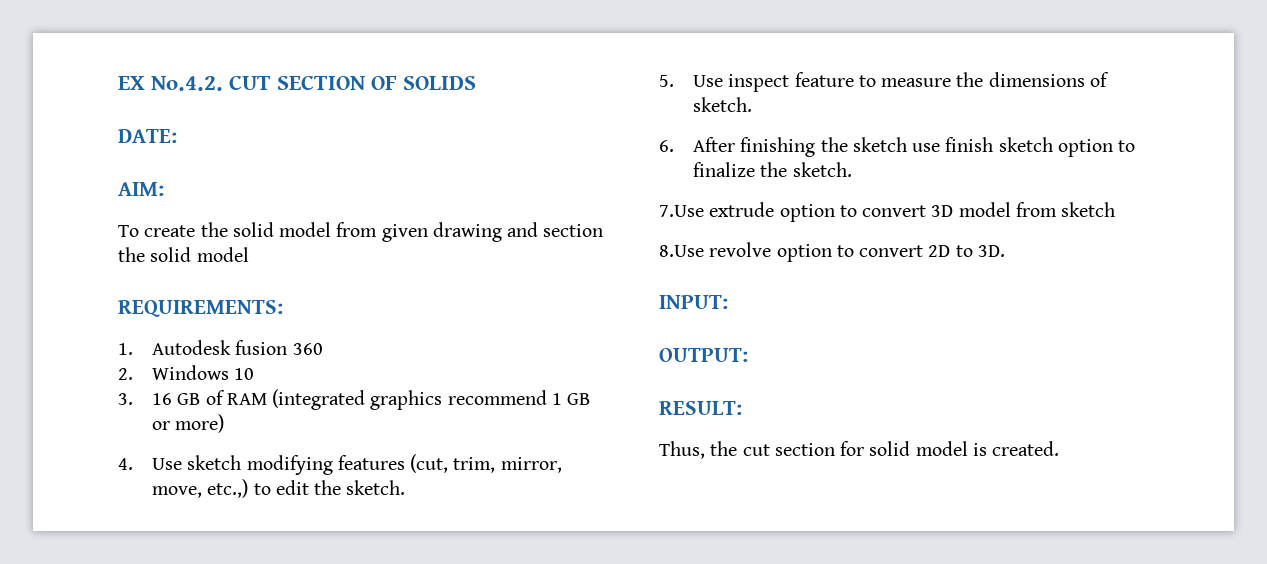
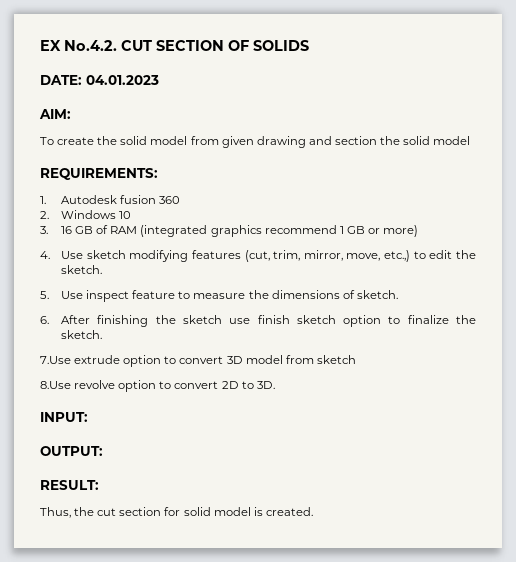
(177, 136) none -> [86,75,159,85] 04.01.2023

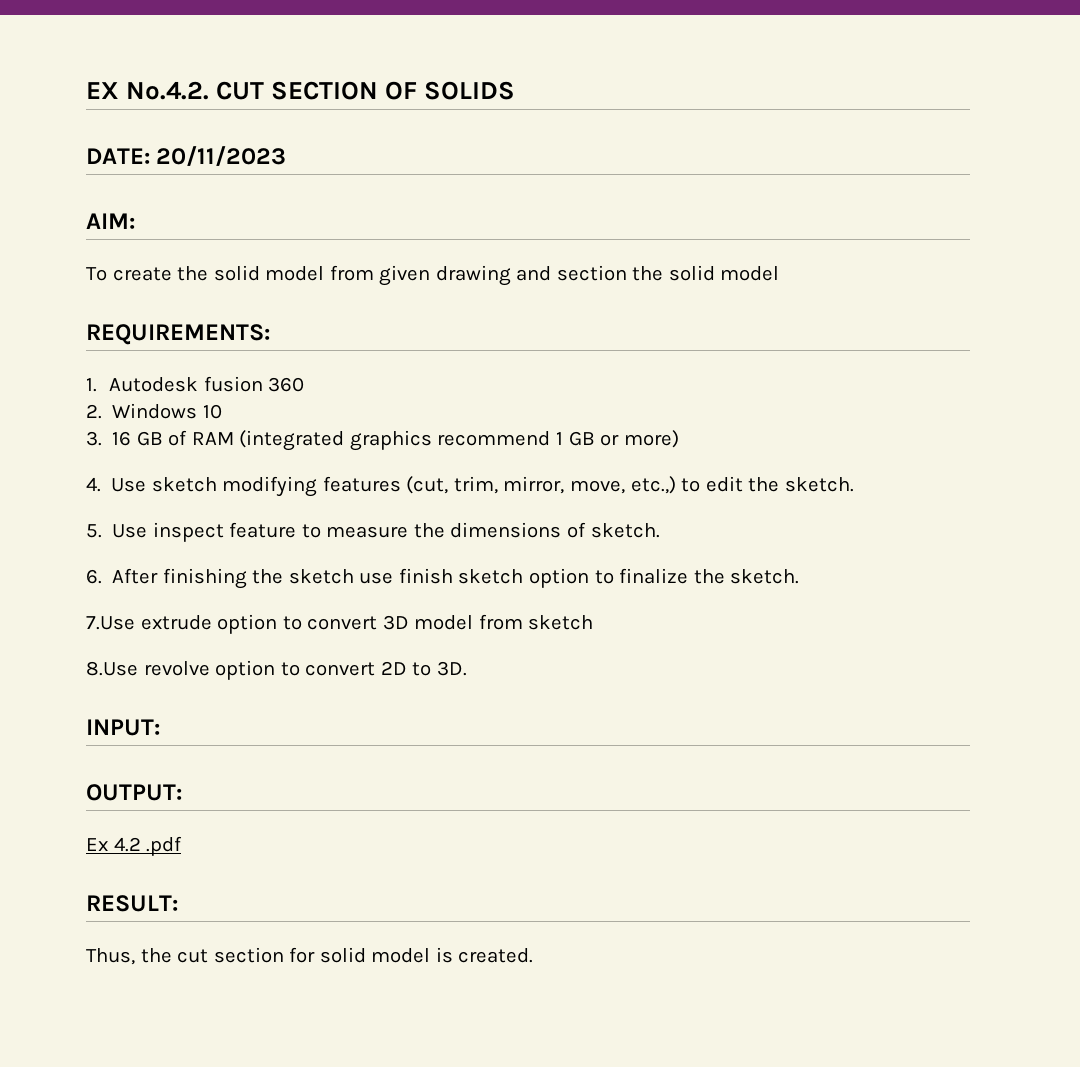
[86,75,159,85] 04.01.2023 -> [156,146,287,166] 20/11/2023
(103, 451) none -> [86,836,183,856] // Ex 4.2 .pdf

